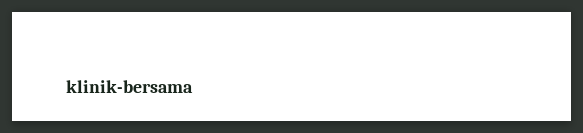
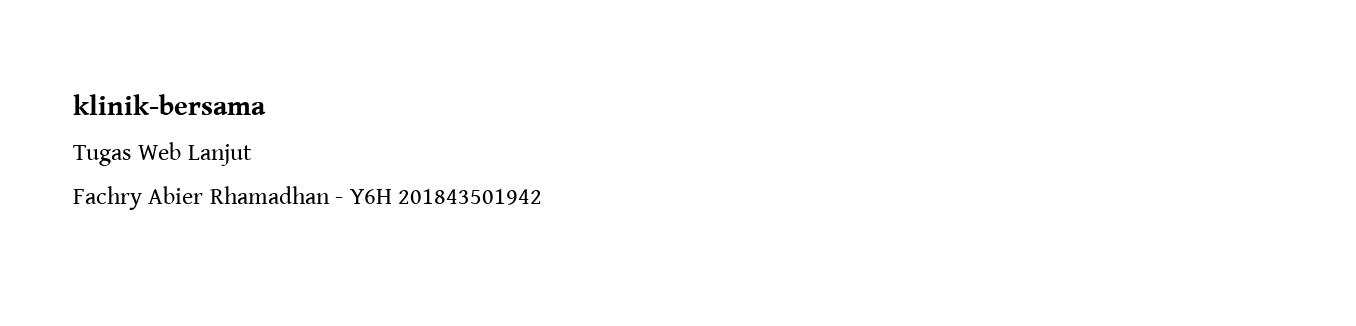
(193, 86) none -> [73,142,252,166] [73,186,543,210] // Tugas Web Lanjut // Fachry Abier Rhamadhan - Y6H 201843501942

